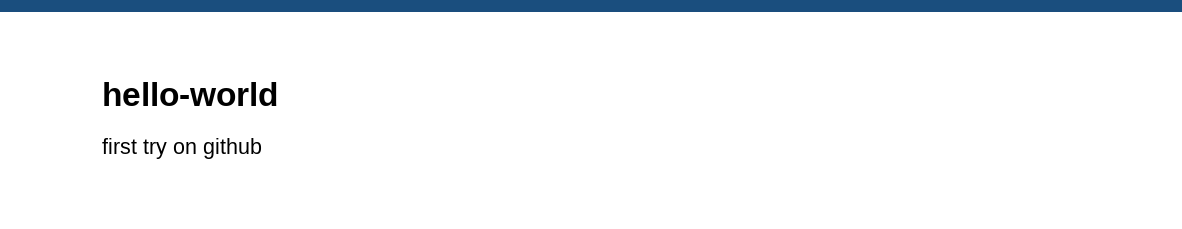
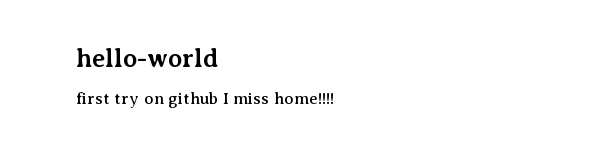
(262, 148) none -> [222,92,334,104] I miss home!!!!

